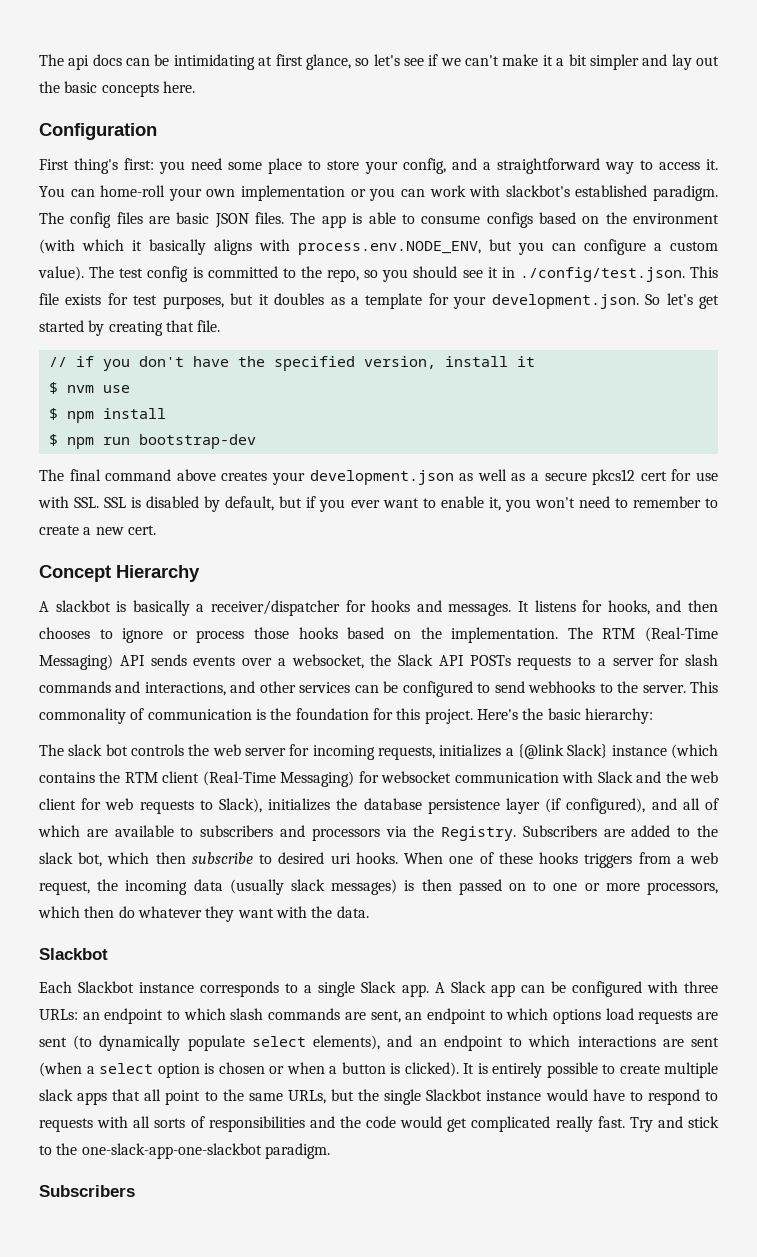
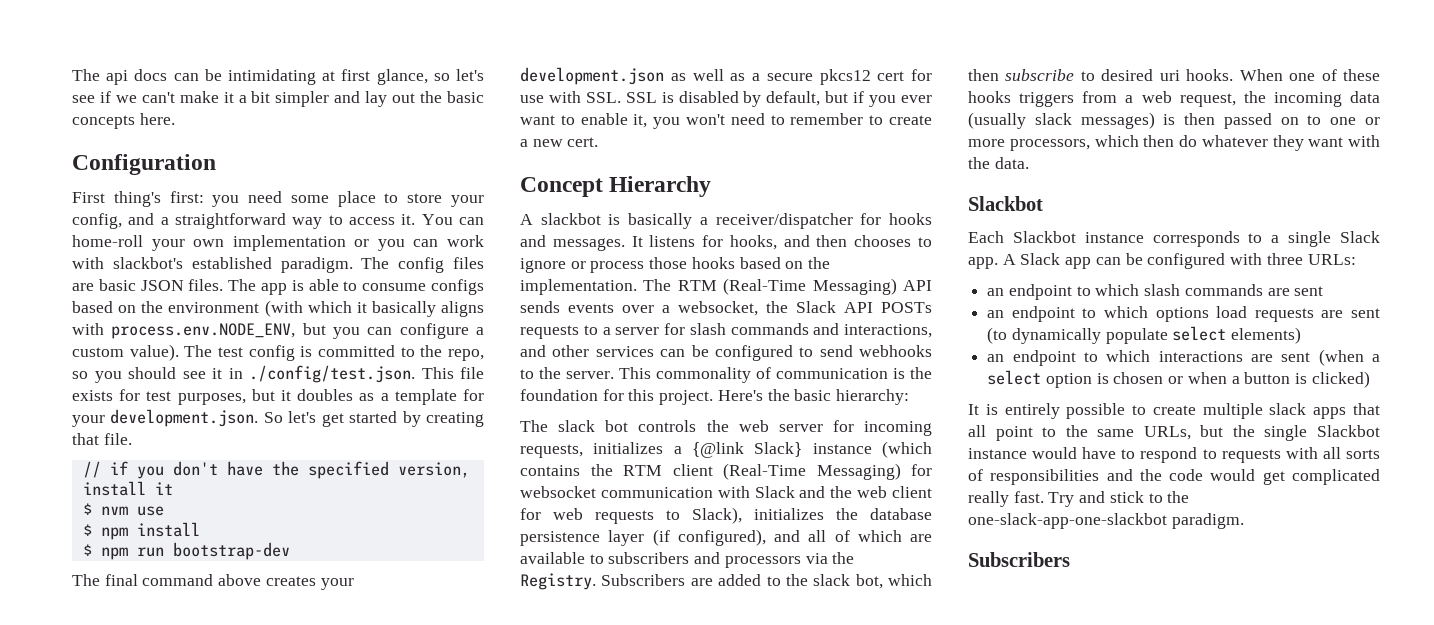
(78, 1014) none -> (1356, 259) //
[370,1010,401,1023] sent, -> [1294,286,1324,296] sent //
[313,1035,413,1050] elements), and -> [1231,327,1302,344] elements) //
[404,1062,459,1077] clicked). -> [1311,371,1370,388] clicked) //

